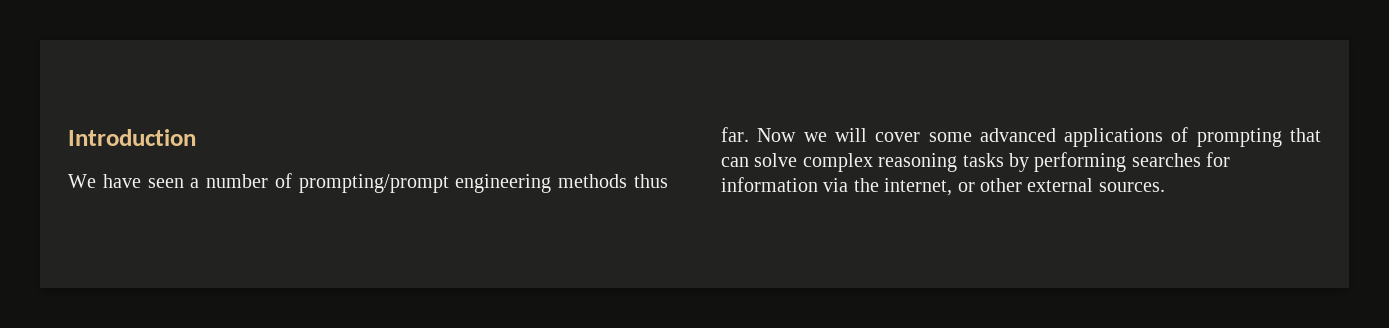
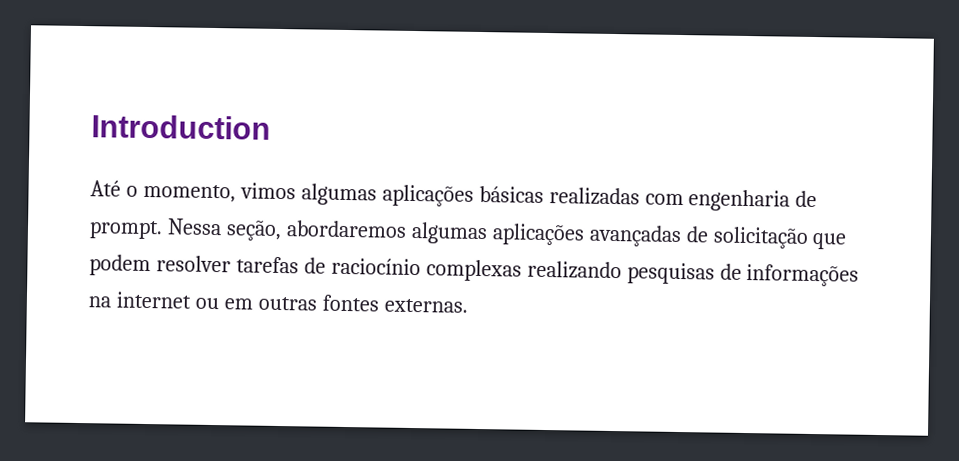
[68,173,668,193] [721,127,1321,147] [721,152,1231,172] [721,177,1165,196] We have seen a number of prompting/prompt engineering methods thus far. Now we will cover some advanced applications of prompting that can solve complex reasoning tasks by performing searches for information via the internet, or other external sources. -> [90,180,818,212] [89,218,847,250] [89,254,860,287] [88,291,468,313] Até o momento, vimos algumas aplicações básicas realizadas com engenharia de prompt. Nessa seção, abordaremos algumas aplicações avançadas de solicitação que podem resolver tarefas de raciocínio complexas realizando pesquisas de informações na internet ou em outras fontes externas.

